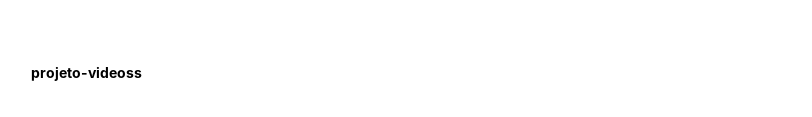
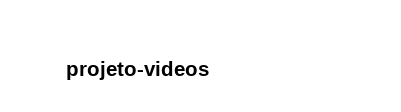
[31,66,142,81] projeto-videoss -> [66,61,209,80] projeto-videos

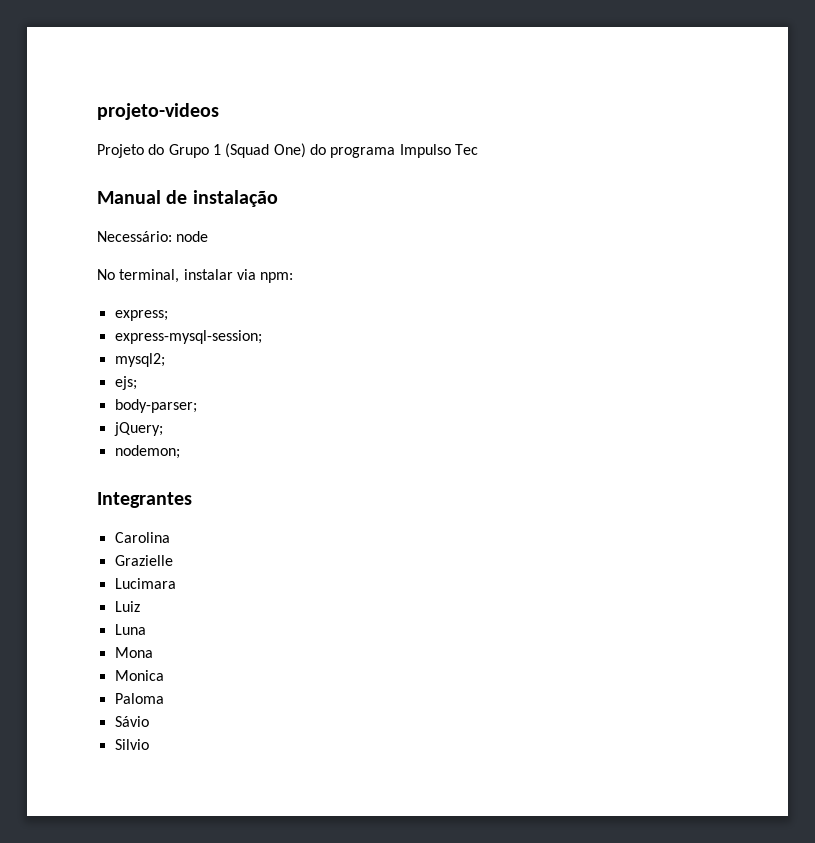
(209, 70) none -> [97,143,478,158] [97,190,278,207] [97,231,209,242] [97,269,294,283] [114,310,168,321] [114,330,262,344] [114,353,165,367] [114,376,137,390] [114,399,197,413] [113,422,163,436] [114,445,180,459] [97,492,192,508] [114,532,170,543] [114,555,173,566] [114,578,176,589] [114,601,140,612] [114,624,146,635] [114,647,153,658] [114,670,164,681] [114,693,164,704] [114,716,149,727] [114,739,149,750] // Projeto do Grupo 1 (Squad One) do programa Impulso Tec // Manual de instalação // Necessário: node // No terminal, instalar via npm: // express; // express-mysql-session; // mysql2; // ejs; // body-parser; // jQuery; // nodemon; // Integrantes // Carolina // Grazielle // Lucimara // Luiz // Luna // Mona // Monica // Paloma // Sávio // Silvio

